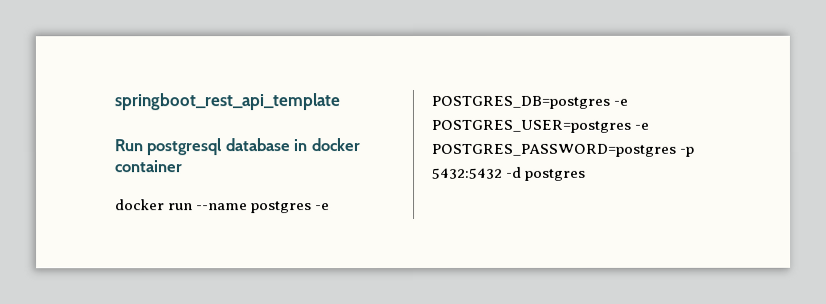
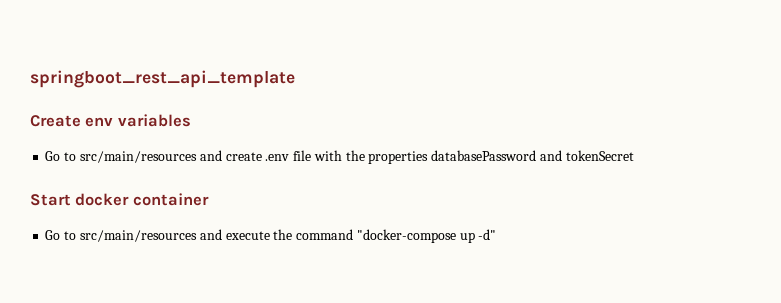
[114,138,360,156] [115,160,183,173] [115,199,331,214] [431,95,629,109] [431,119,650,133] [431,143,696,157] [432,166,587,181] Run postgresql database in docker container // docker run --name postgres -e POSTGRES_DB=postgres -e POSTGRES_USER=postgres -e POSTGRES_PASSWORD=postgres -p 5432:5432 -d postgres -> [30,114,191,127] [45,150,634,164] [30,193,209,206] [45,229,497,243] Create env variables // Go to src/main/resources and create .env file with the properties databasePassword and tokenSecret // Start docker container // Go to src/main/resources and execute the command "docker-compose up -d"

